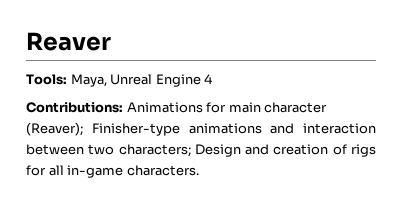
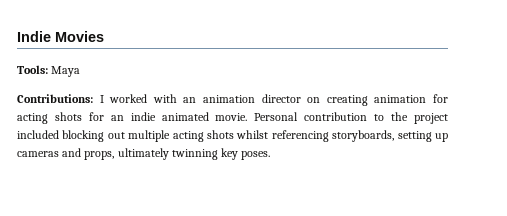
[26,32,111,51] Reaver -> [17,31,104,42] Indie Movies
[70,74,213,87] [26,102,328,113] [26,122,376,136] [26,144,376,157] [26,165,199,178] Maya, Unreal Engine 4 // Contributions: Animations for main character (Reaver); Finisher-type animations and interaction between two characters; Design and creation of rigs for all in-game characters. -> [51,66,81,77] [17,94,449,106] [17,112,449,124] [17,130,448,142] [17,148,271,160] Maya // Contributions: I worked with an animation director on creating animation for acting shots for an indie animated movie. Personal contribution to the project included blocking out multiple acting shots whilst referencing storyboards, setting up cameras and props, ultimately twinning key poses.

